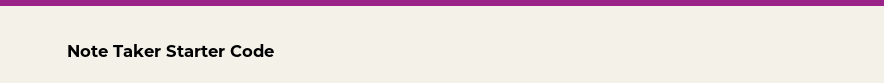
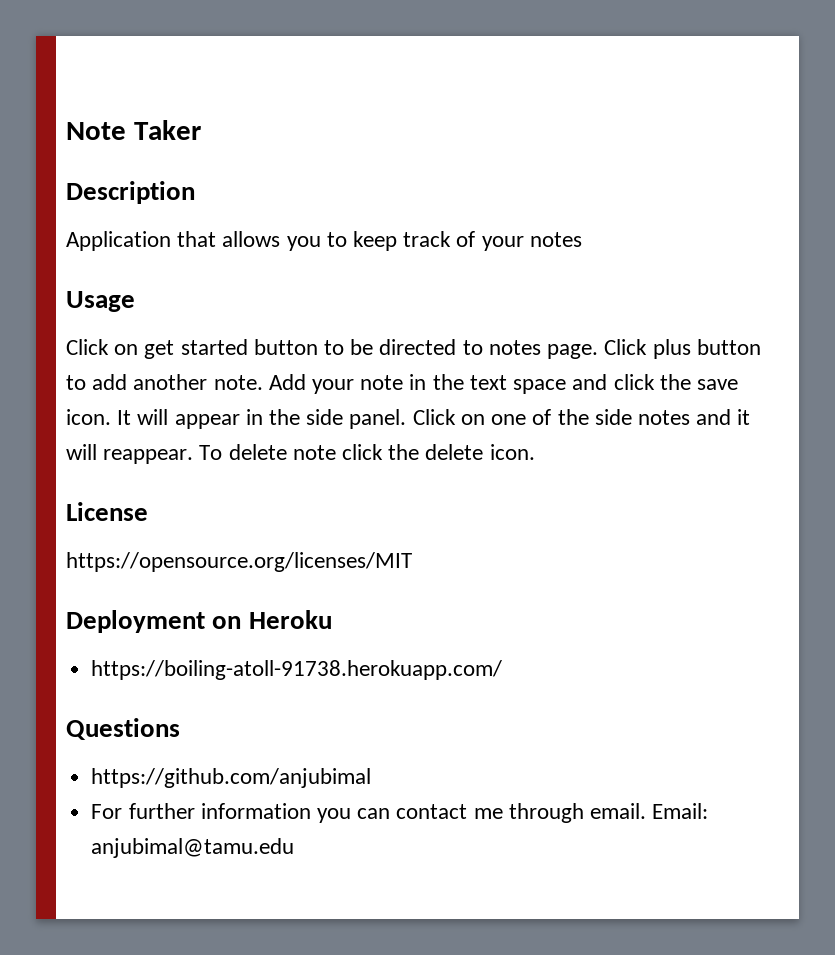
[166,44,274,57] Starter Code -> [66,181,195,204] [66,231,582,251] [66,291,135,312] [66,339,761,359] [66,374,738,394] [66,409,751,429] [66,444,535,464] [66,502,148,521] [66,552,412,572] [66,610,332,633] [91,660,503,680] [66,718,180,740] [91,768,372,788] [91,803,709,823] [91,838,295,858] // Description // Application that allows you to keep track of your notes // Usage // Click on get started button to be directed to notes page. Click plus button to add another note. Add your note in the text space and click the save icon. It will appear in the side panel. Click on one of the side notes and it will reappear. To delete note click the delete icon. // License // https://opensource.org/licenses/MIT // Deployment on Heroku // https://boiling-atoll-91738.herokuapp.com/ // Questions // https://github.com/anjubimal // For further information you can contact me through email. Email: anjubimal@tamu.edu

